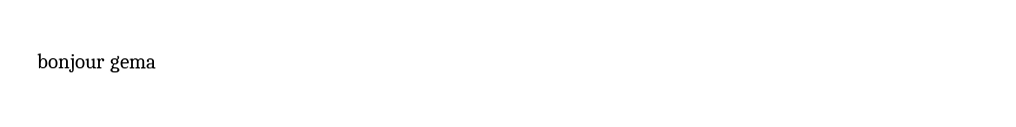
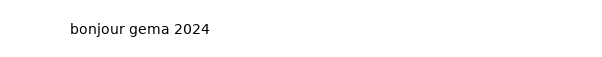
(157, 64) none -> [174,24,210,34] 2024

